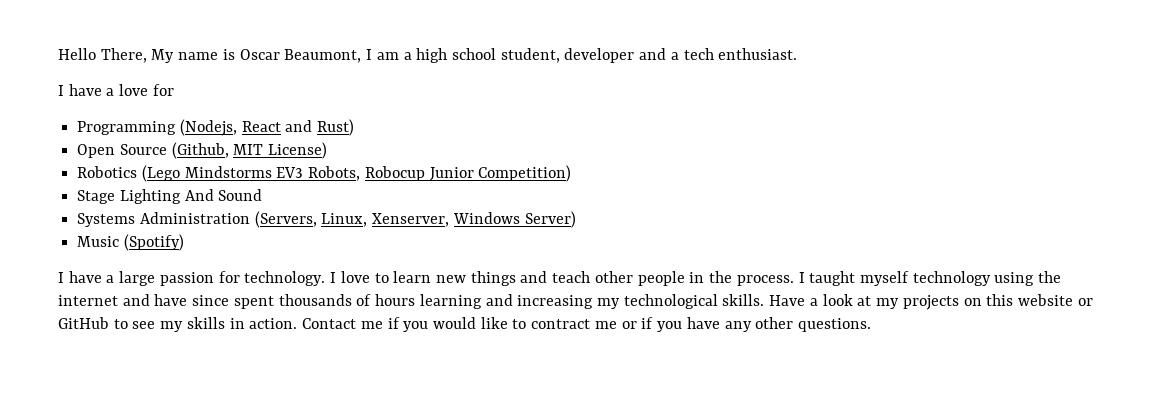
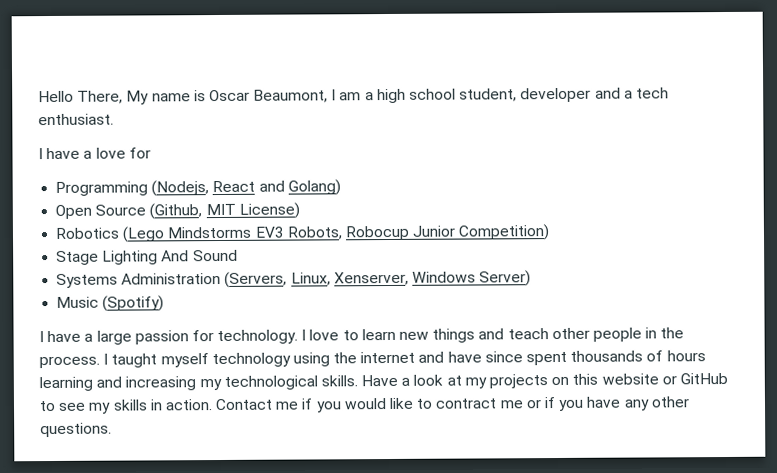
[317,119,355,136] Rust) -> [287,179,341,196] Golang)

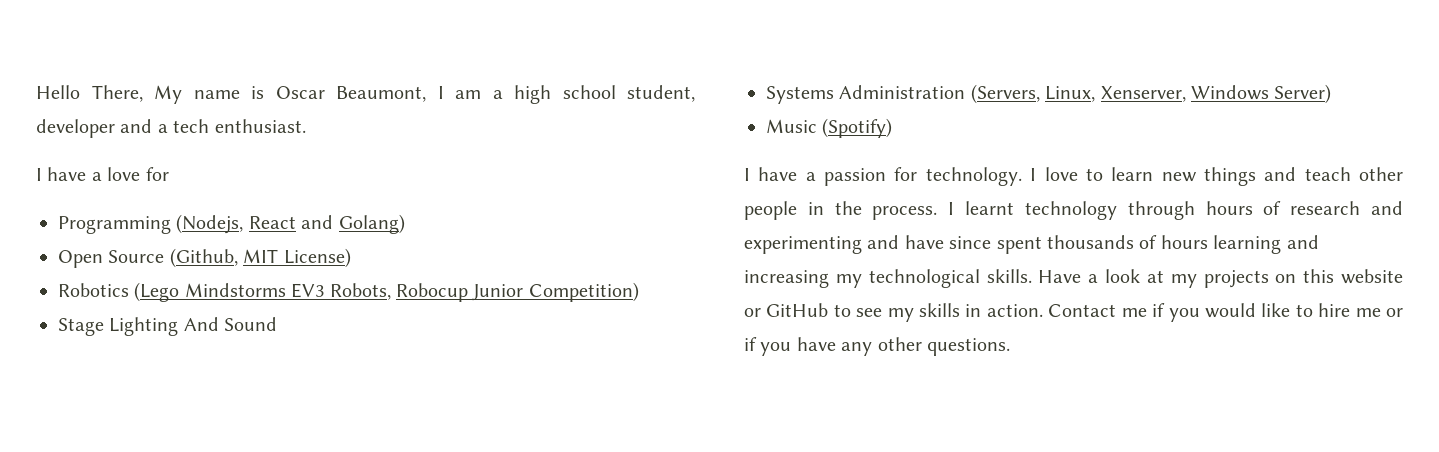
[96,330,132,345] large -> (816, 176) none
[111,351,416,368] taught myself technology using the internet -> [965,201,1403,220] [744,236,862,254] learnt technology through hours of research and experimenting
[435,398,498,409] contract -> [1318,303,1351,317] hire

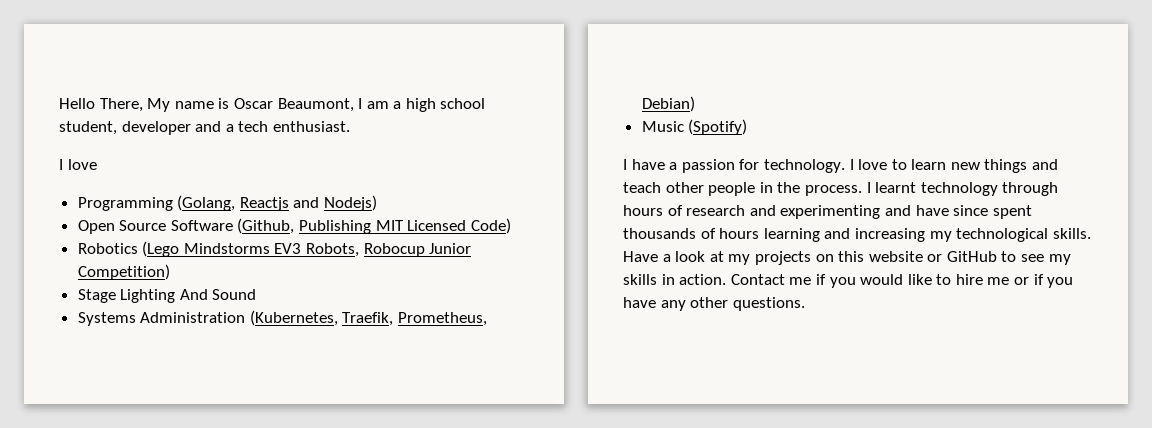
[47,167,169,181] have a love for -> [67,159,97,170] love
[176,214,405,234] [58,248,351,268] (Nodejs, React and Golang) // Open Source (Github, MIT License) -> [177,195,378,211] [77,218,511,234] (Golang, Reactjs and Nodejs) // Open Source Software (Github, Publishing MIT Licensed Code)
[970,84,1332,104] (Servers, Linux, Xenserver, Windows Server) -> [249,310,488,326] [641,96,695,112] (Kubernetes, Traefik, Prometheus, Debian)

